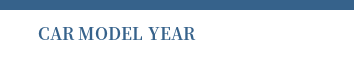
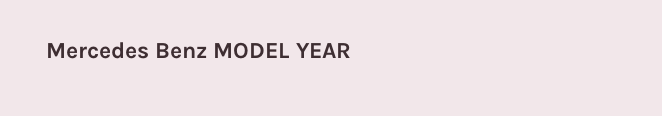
[38,27,75,40] CAR -> [46,42,208,59] Mercedes Benz

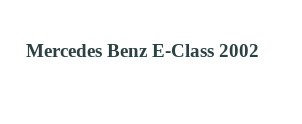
[213,42,351,59] MODEL YEAR -> [152,44,260,57] E-Class 2002

